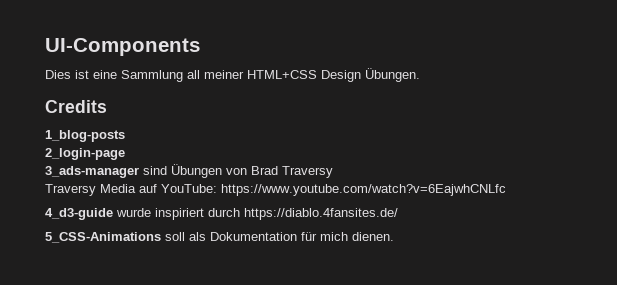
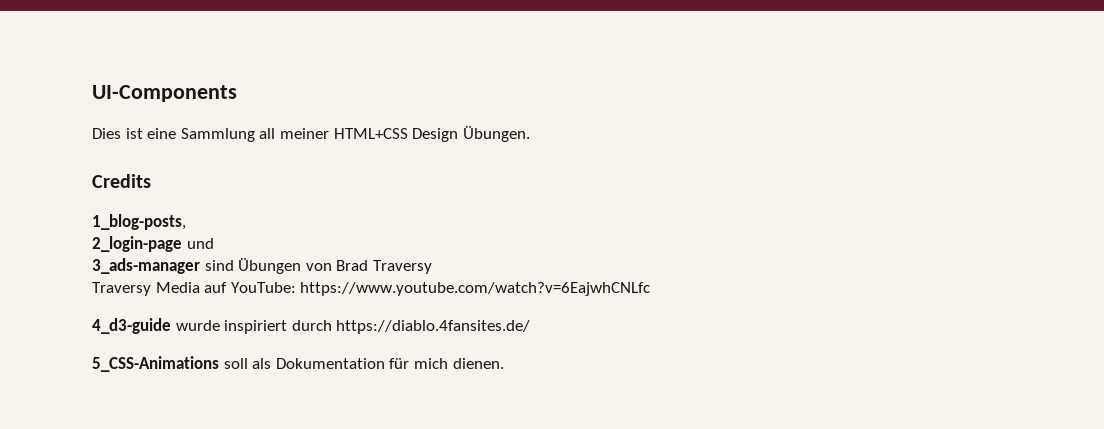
[45,130,125,142] 1_blog-posts -> [92,214,186,230] 1_blog-posts,
(125, 154) none -> [186,238,214,249] und

